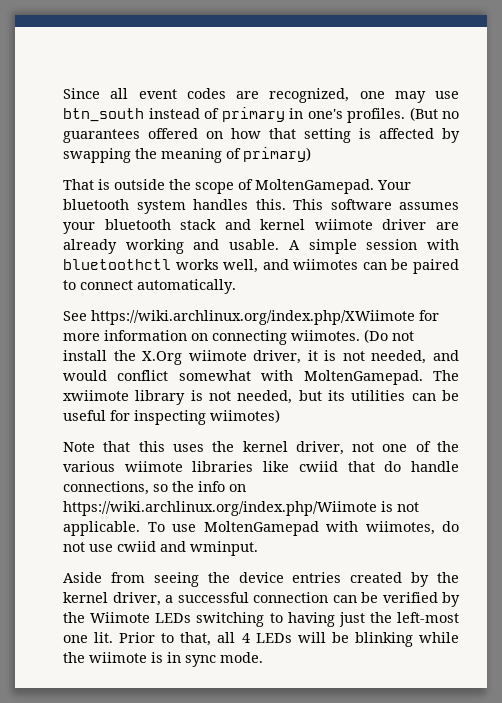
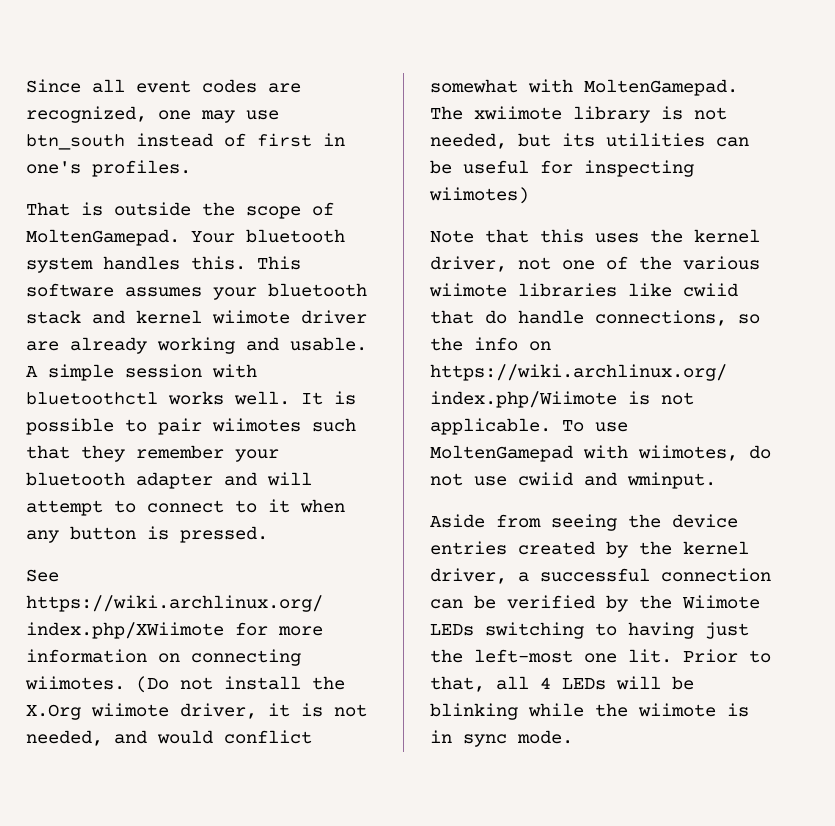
[221,107,285,122] primary -> [257,133,312,147] first
[409,107,459,121] [63,128,460,143] [63,147,311,163] (But no guarantees offered on how that setting is affected by swapping the meaning of primary) -> (191, 168) none
[223,259,459,274] [63,279,236,294] well, and wiimotes can be paired to connect automatically. -> [234,391,356,405] [26,418,356,435] [26,445,279,462] [26,472,312,489] [26,499,345,516] [26,526,268,543] well. It is possible to pair wiimotes such that they remember your bluetooth adapter and will attempt to connect to it when any button is pressed.

